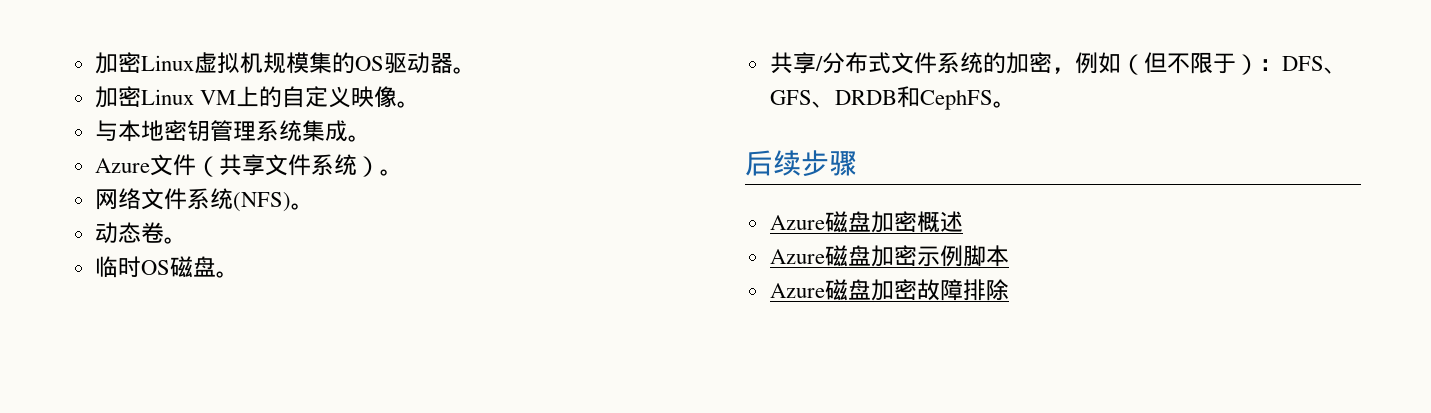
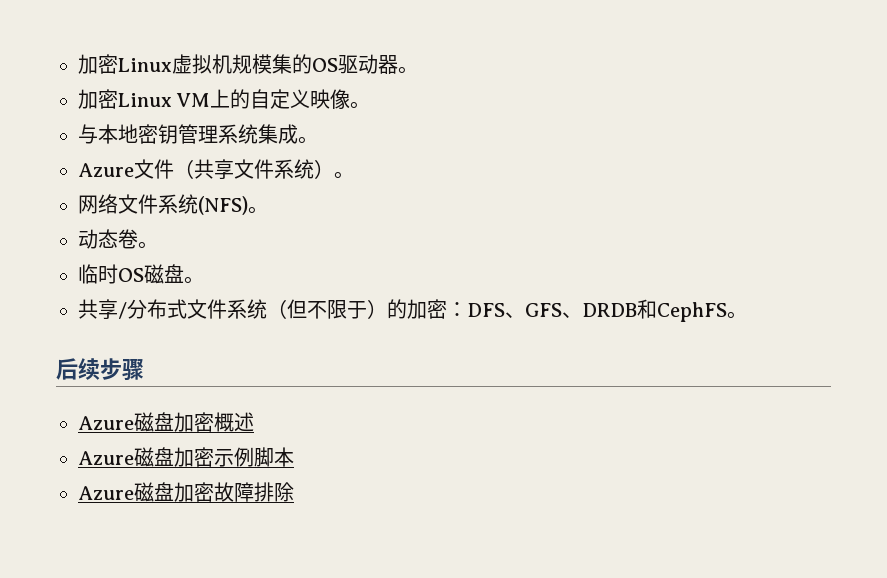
[982,52,1121,74] 的加密，例如 -> (267, 309) none
(1259, 64) none -> [387,299,447,319] 的加密

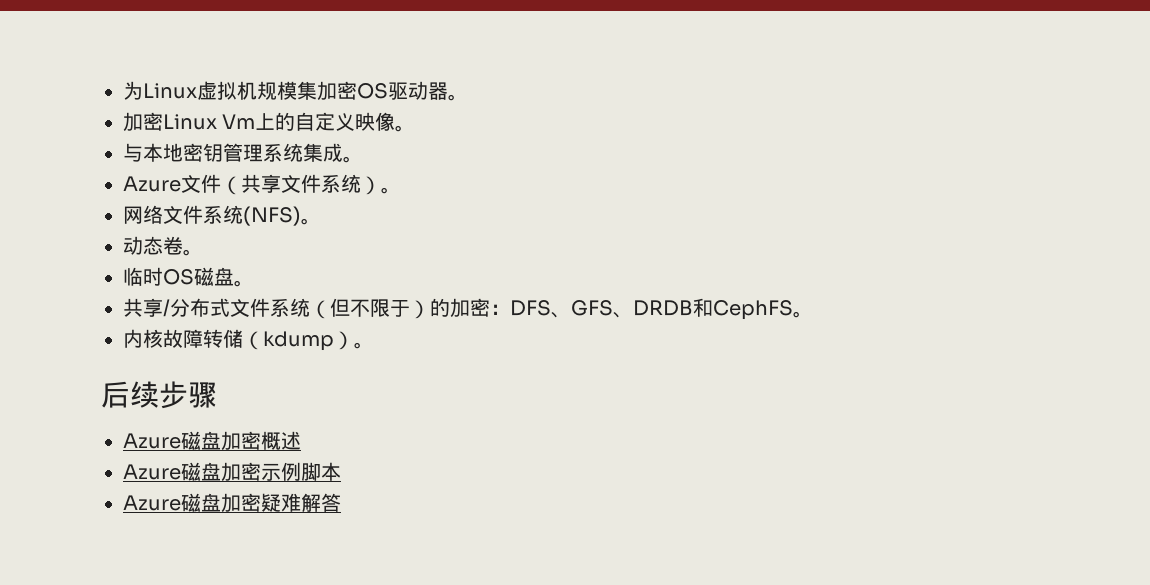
[78,54,118,74] 加密 -> [123,81,143,100] 为
[292,54,312,74] 的 -> [317,81,357,101] 加密
[176,93,211,107] VM -> [222,114,256,129] Vm
(747, 315) none -> [123,329,374,351] // 内核故障转储（kdump）。
[214,482,294,502] 故障排除 -> [261,493,341,512] 疑难解答

